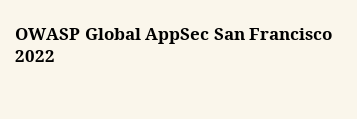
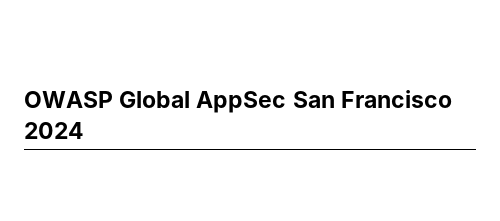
[15,50,55,62] 2022 -> [24,122,84,139] 2024

